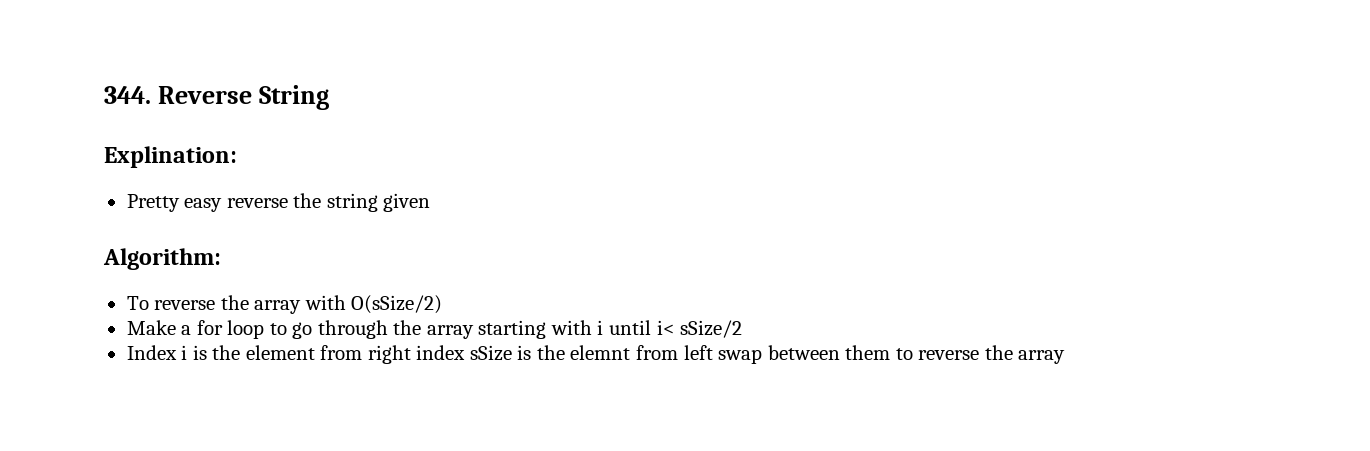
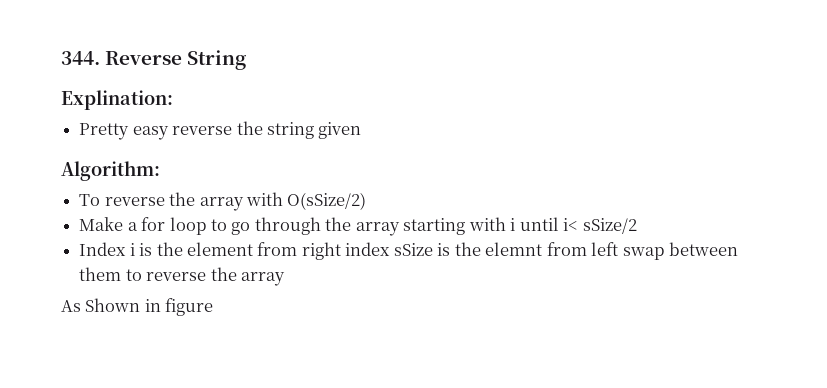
(1066, 357) none -> [61,298,214,316] // As Shown in figure

